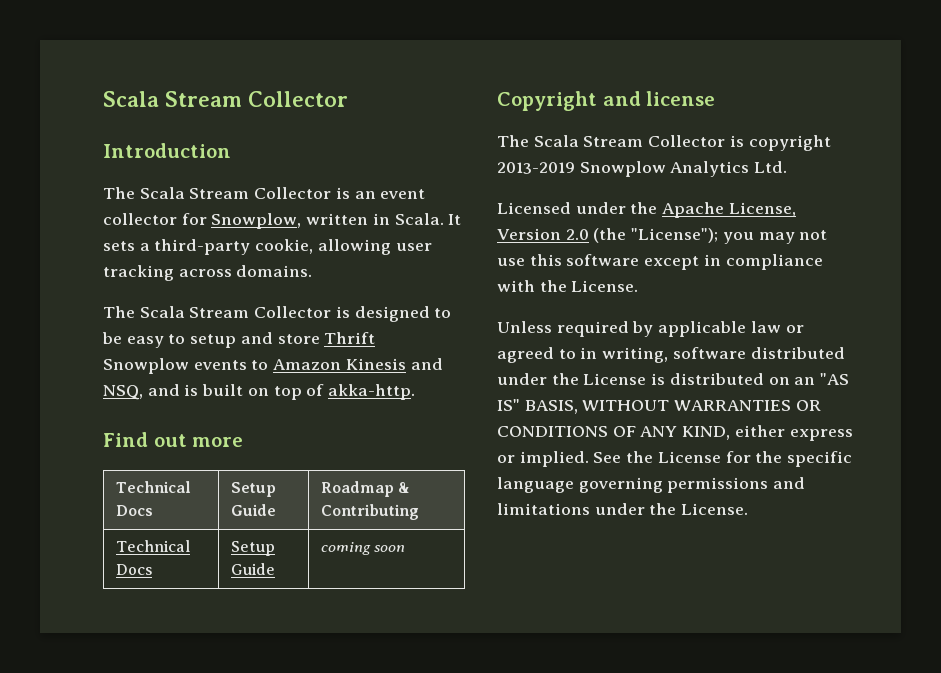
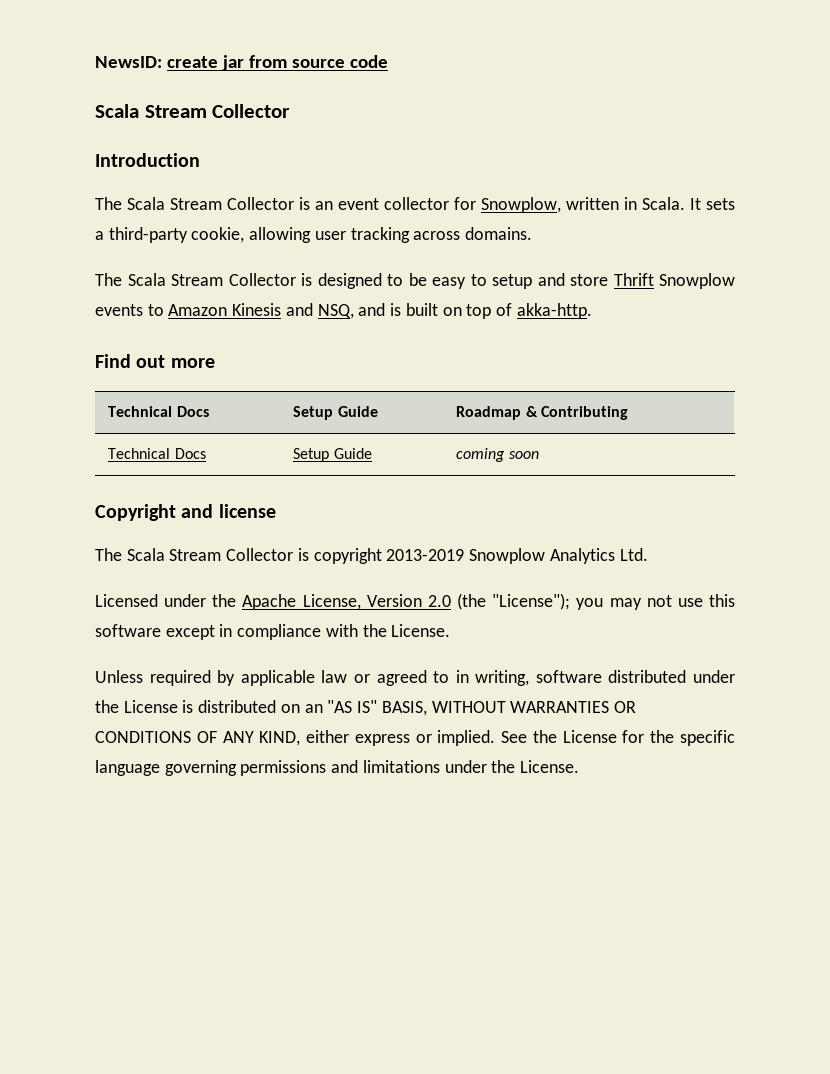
(103, 99) none -> [95,55,388,71] NewsID: create jar from source code //

